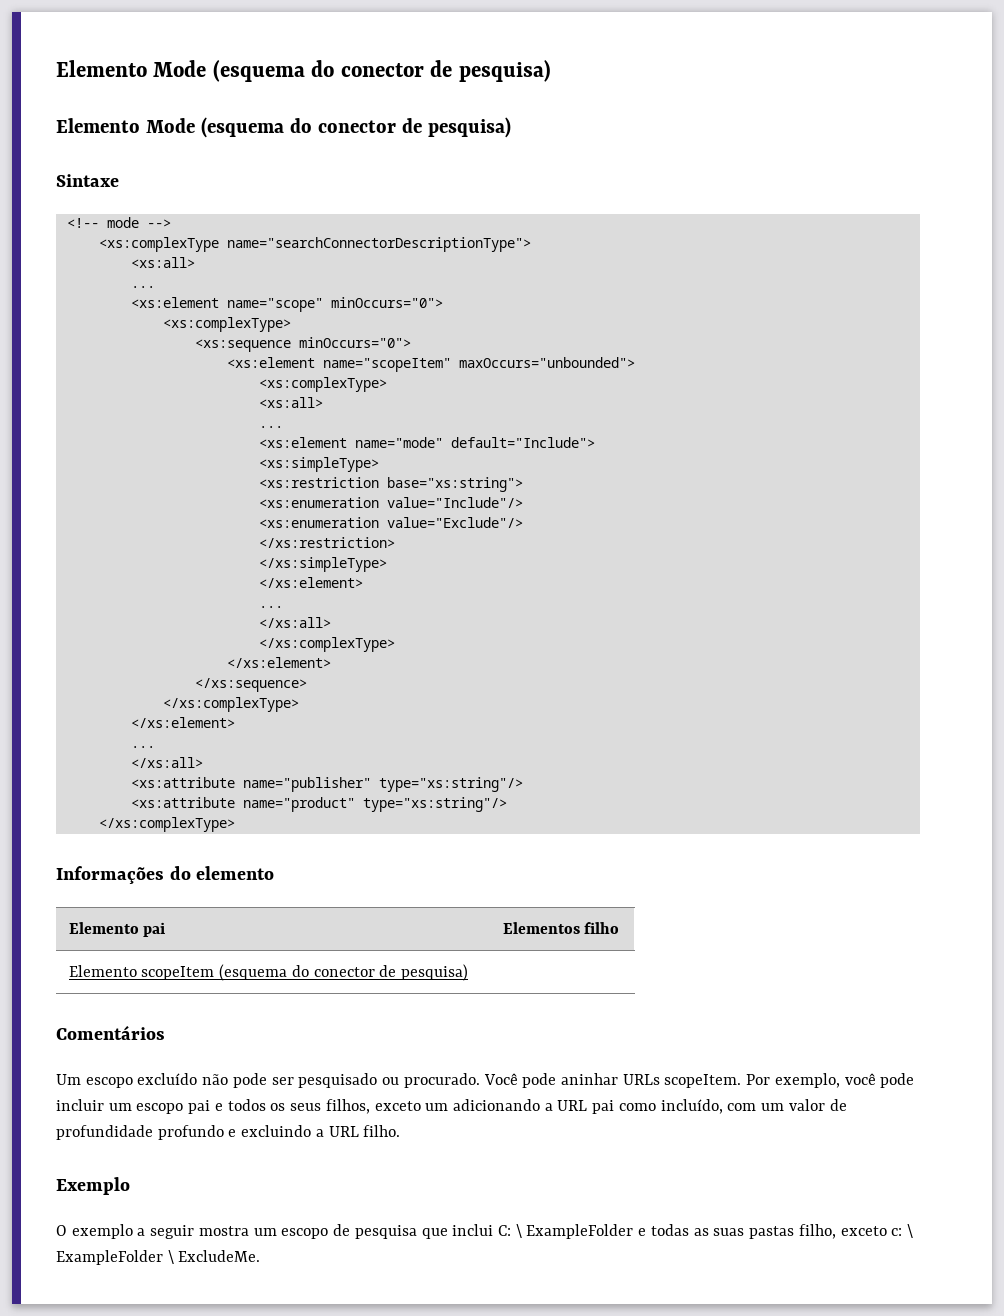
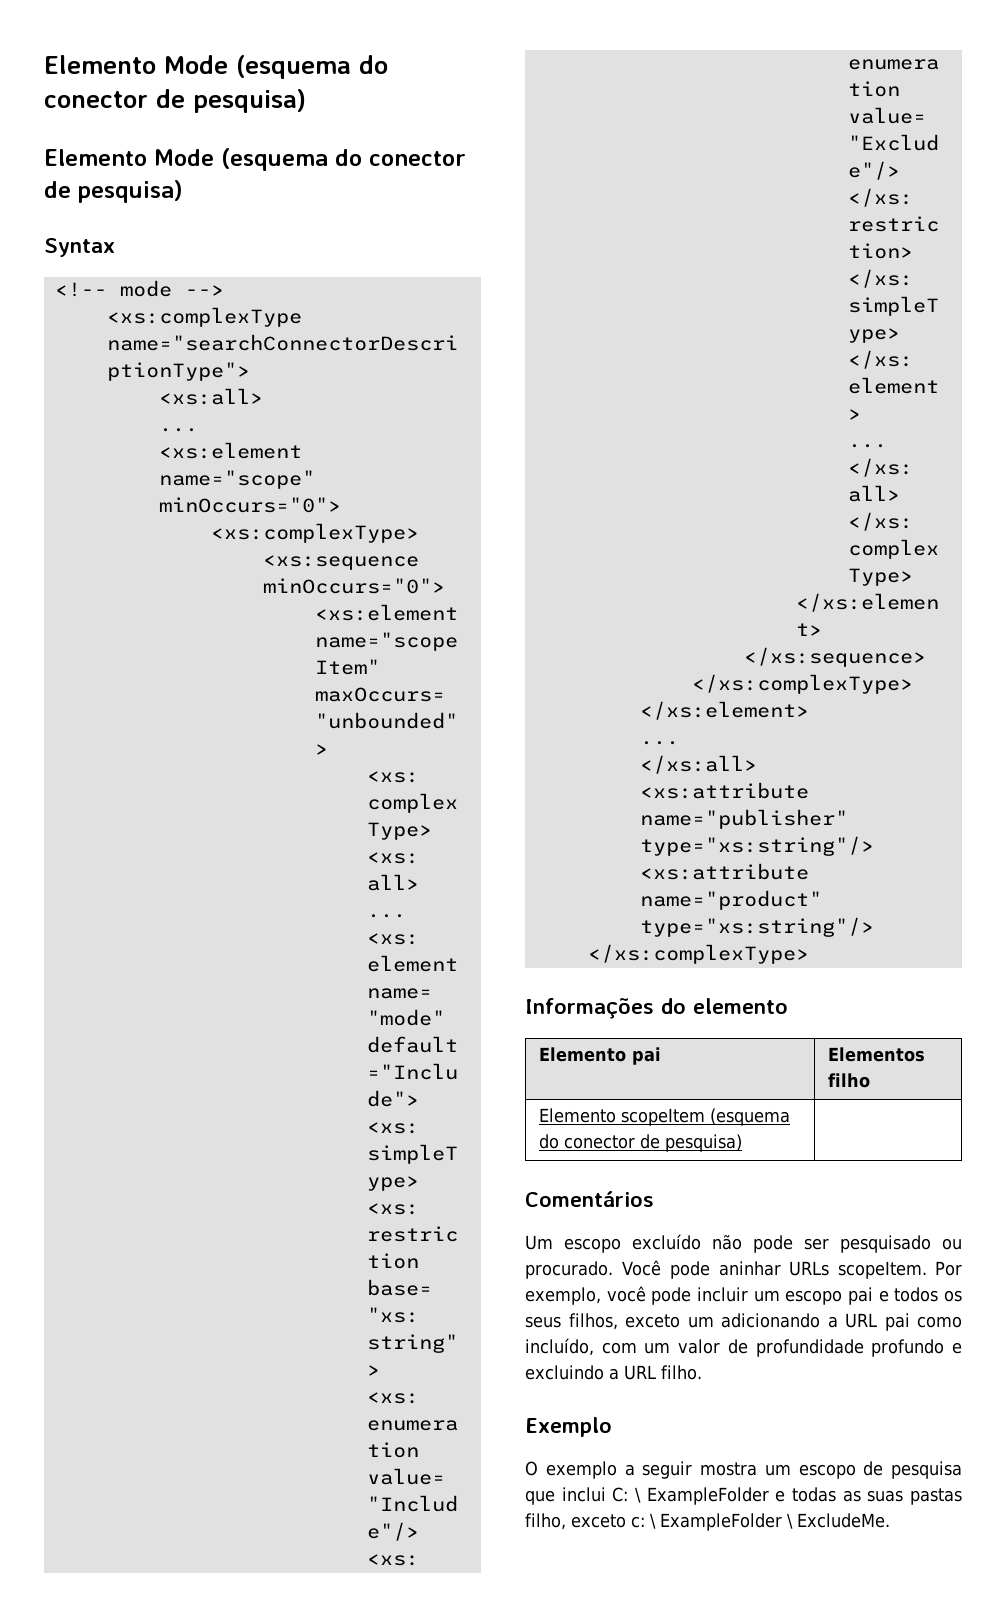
[56,174,119,187] Sintaxe -> [44,238,115,257] Syntax

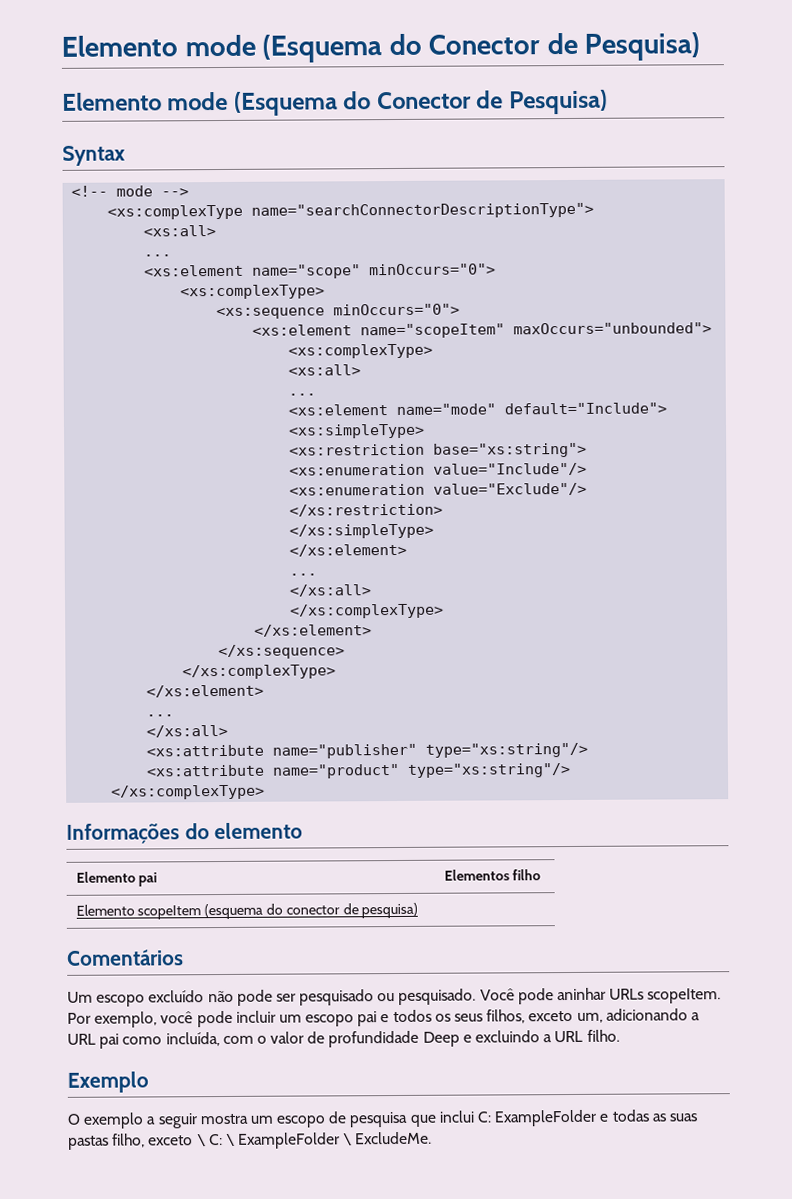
[44,55,388,79] [44,89,306,113] [44,148,466,171] [44,180,183,203] Elemento Mode (esquema do conector de pesquisa) // Elemento Mode (esquema do conector de pesquisa) -> [61,32,701,63] [62,89,608,116] Elemento mode (Esquema do Conector de Pesquisa) // Elemento mode (Esquema do Conector de Pesquisa)
[525,1261,613,1279] procurado. -> [398,988,477,1005] pesquisado.
[687,1316,714,1328] um -> [576,1012,603,1023] um,
[525,1338,671,1356] incluído, com um -> [165,1032,267,1047] incluída, com o
[871,1339,945,1357] profundo -> [422,1031,460,1047] Deep
[635,1487,641,1503] \ -> (493, 1117) none
[631,1516,645,1528] c: -> [196,1134,223,1147] \ C:

